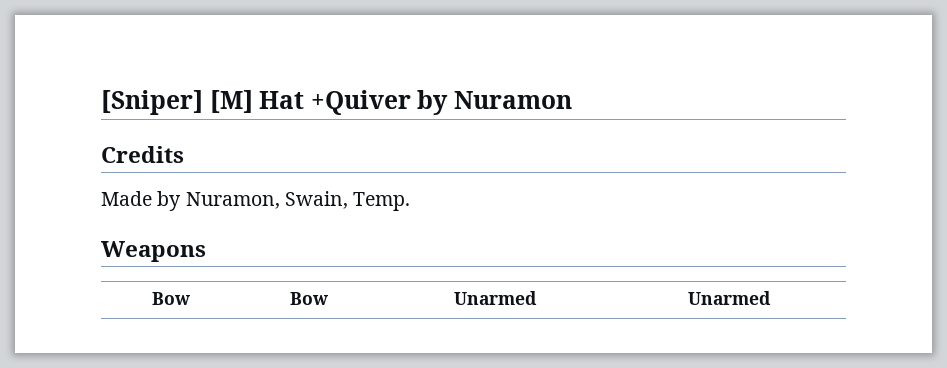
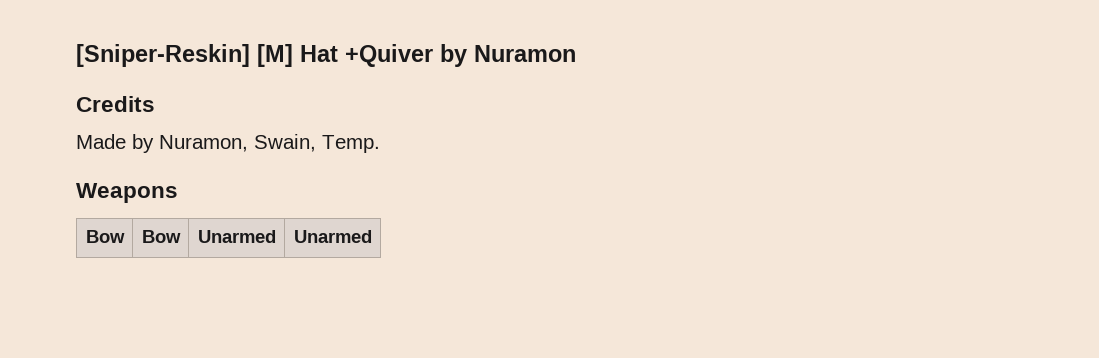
[101,90,203,115] [Sniper] -> [76,44,250,67] [Sniper-Reskin]

